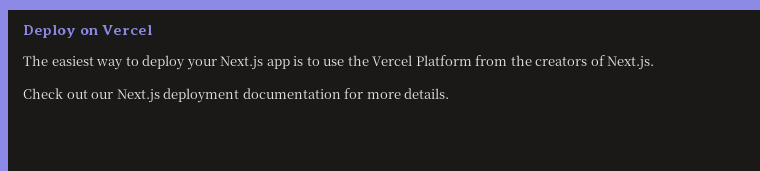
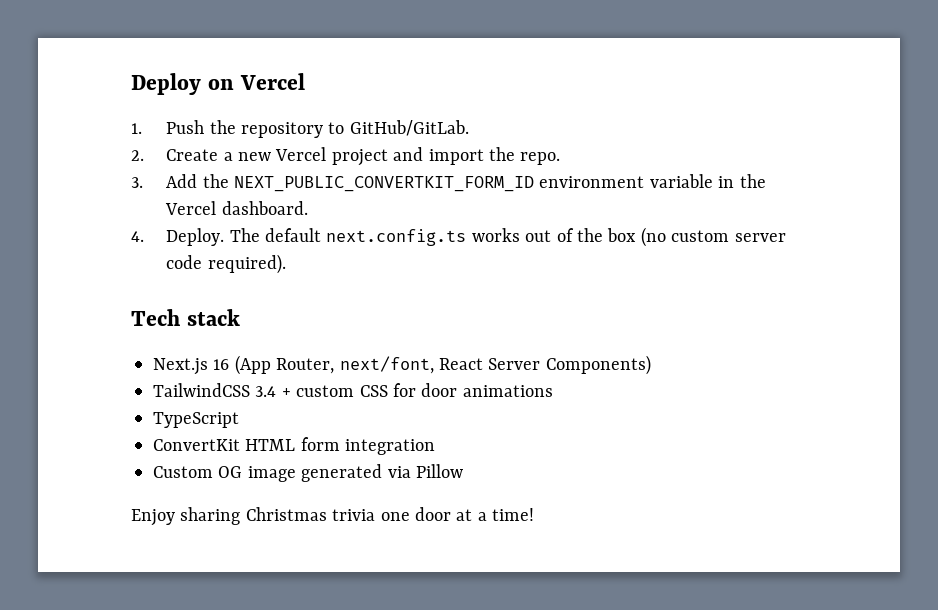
[23,55,655,70] [23,88,450,103] The easiest way to deploy your Next.js app is to use the Vercel Platform from the creators of Next.js. // Check out our Next.js deployment documentation for more details. -> [131,120,469,138] [131,147,561,166] [131,174,766,192] [165,201,308,215] [131,227,786,247] [166,254,286,274] [131,309,240,326] [153,355,651,375] [153,383,553,397] [153,412,239,428] [153,437,436,455] [153,464,463,482] [131,507,535,526] 1. Push the repository to GitHub/GitLab. // 2. Create a new Vercel project and import the repo. // 3. Add the NEXT_PUBLIC_CONVERTKIT_FORM_ID environment variable in the Vercel dashboard. // 4. Deploy. The default next.config.ts works out of the box (no custom server code required). // Tech stack // Next.js 16 (App Router, next/font, React Server Components) // TailwindCSS 3.4 + custom CSS for door animations // TypeScript // ConvertKit HTML form integration // Custom OG image generated via Pillow // Enjoy sharing Christmas trivia one door at a time!

